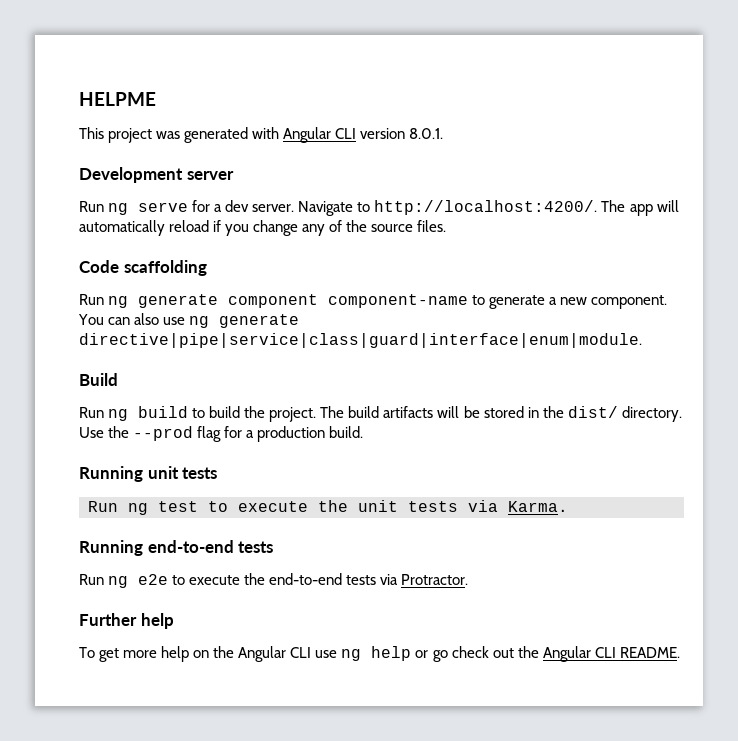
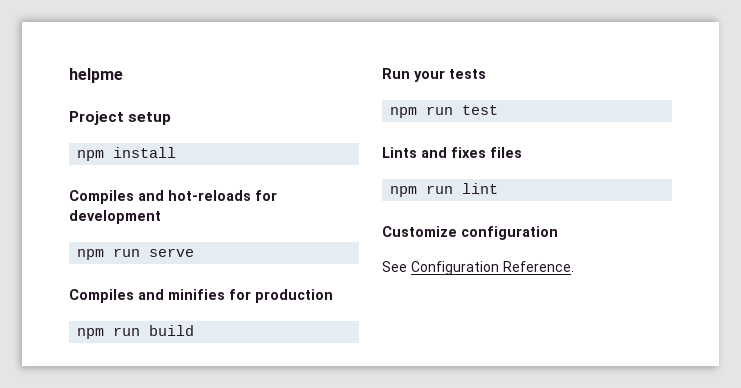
[79,92,156,106] [79,127,444,143] [79,167,234,183] [79,200,679,216] [79,220,447,236] [79,260,207,276] [79,294,668,309] [78,313,300,328] [79,333,642,348] [79,373,118,386] [79,406,682,422] [79,426,364,442] [79,466,218,482] [88,501,148,515] HELPME // This project was generated with Angular CLI version 8.0.1. // Development server // Run ng serve for a dev server. Navigate to http://localhost:4200/. The app will automatically reload if you change any of the source files. // Code scaffolding // Run ng generate component component-name to generate a new component. You can also use ng generate directive|pipe|service|class|guard|interface|enum|module. // Build // Run ng build to build the project. The build artifacts will be stored in the dist/ directory. Use the --prod flag for a production build. // Running unit tests // Run ng -> [69,68,123,83] [69,111,172,125] [77,147,177,161] [69,190,277,204] [69,210,161,224] [77,248,195,260] [69,289,333,303] [77,325,195,339] [382,68,486,82] [390,106,454,118] helpme // Project setup // npm install // Compiles and hot-reloads for development // npm run serve // Compiles and minifies for production // npm run build // Run your tests // npm run
[208,500,568,512] [79,540,274,556] [79,573,469,588] [79,613,174,629] [79,646,680,662] to execute the unit tests via Karma. // Running end-to-end tests // Run ng e2e to execute the end-to-end tests via Protractor. // Further help // To get more help on the Angular CLI use ng help or go check out the Angular CLI README. -> [382,147,522,158] [390,183,499,197] [382,226,558,240] [382,261,574,275] // Lints and fixes files // npm run lint // Customize configuration // See Configuration Reference.

